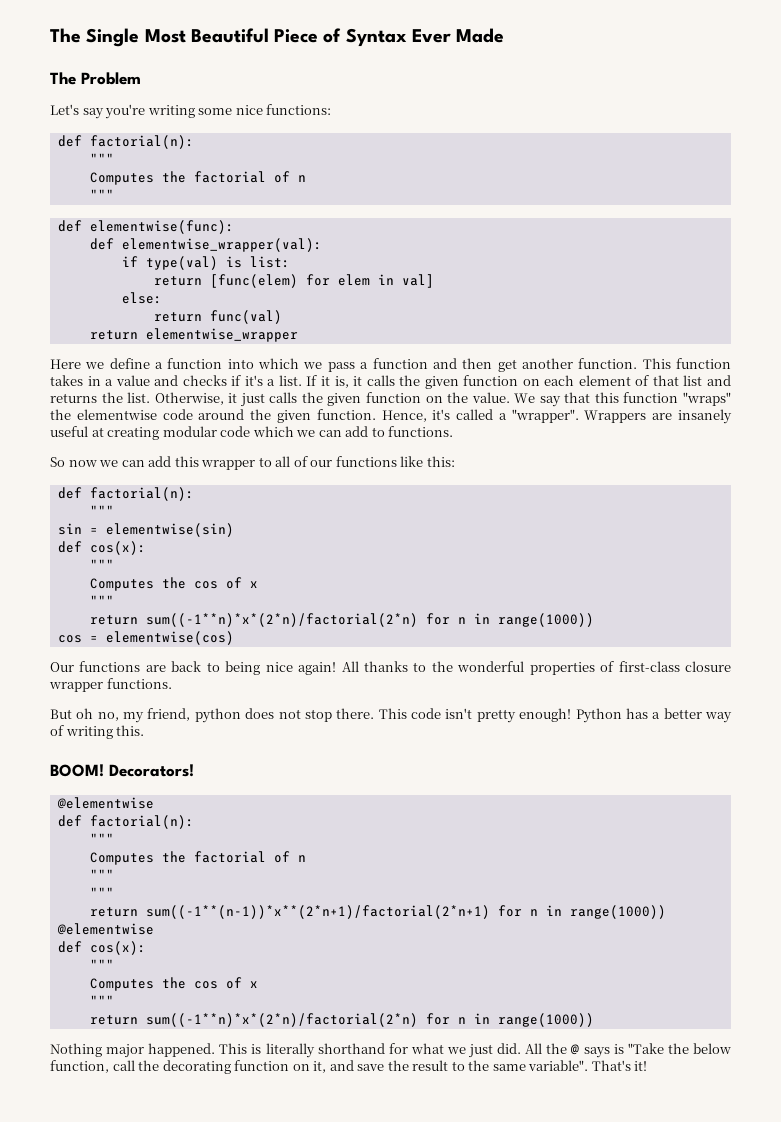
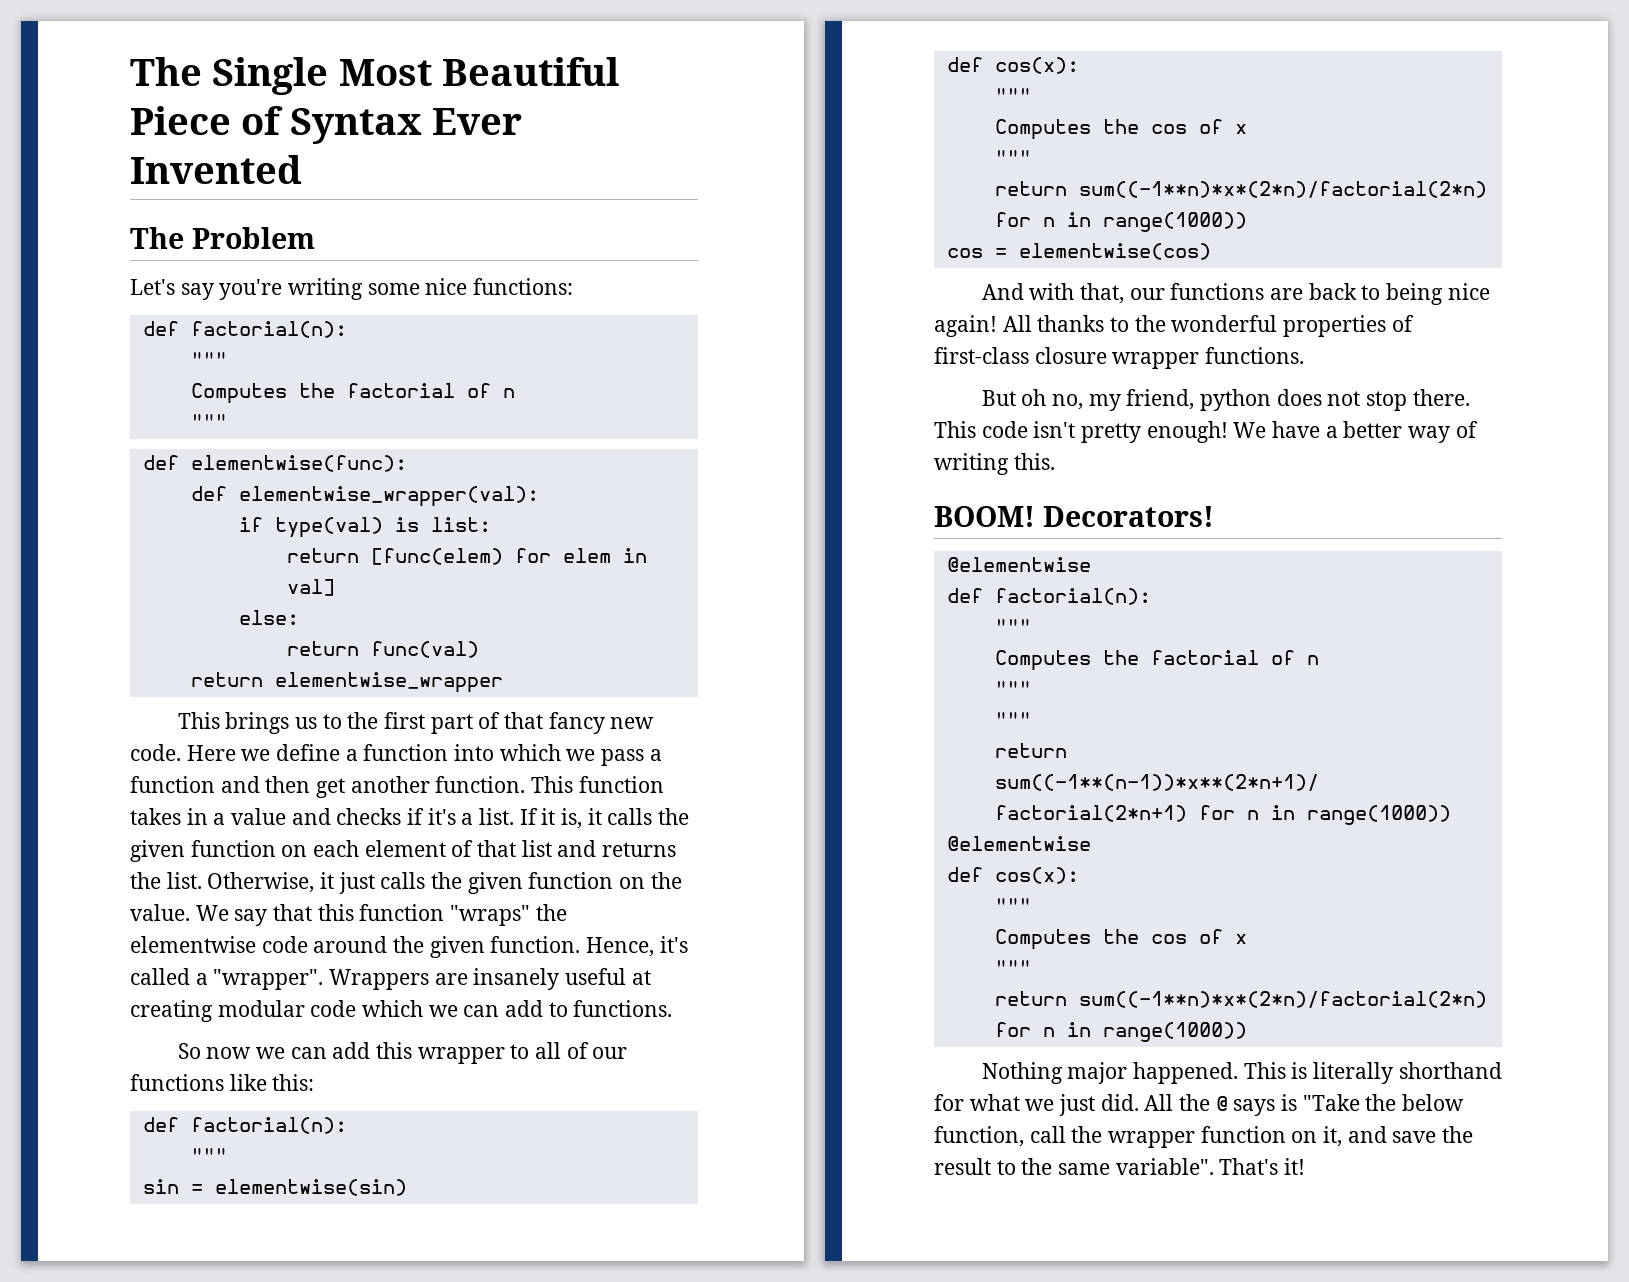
[456,28,505,43] Made -> [130,155,302,184] Invented
(298, 335) none -> [177,712,655,734] [130,744,181,761] This brings us to the first part of that fancy new code.
[50,662,74,672] Our -> [981,283,1165,304] And with that, our
[575,708,648,723] Python has -> [1233,421,1321,438] We have
[162,1060,231,1074] decorating -> [1108,1131,1196,1148] wrapper

